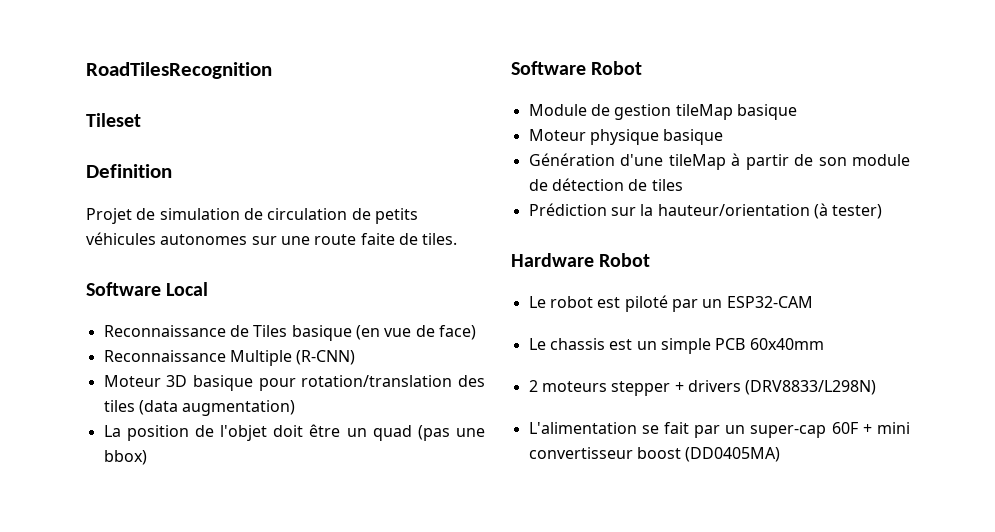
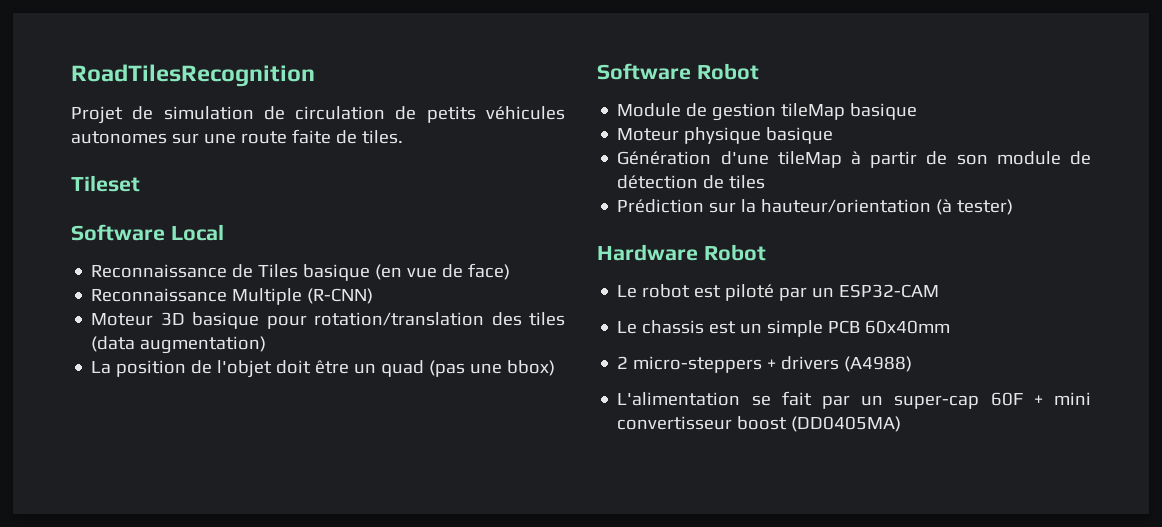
[86,113,141,127] [86,164,172,178] // Tileset // Definition -> (315, 75) none
(458, 239) none -> [71,175,140,192] // Tileset
[541,381,671,396] moteurs stepper -> [633,356,763,373] micro-steppers
[745,380,877,395] (DRV8833/L298N) -> [844,356,913,372] (A4988)

